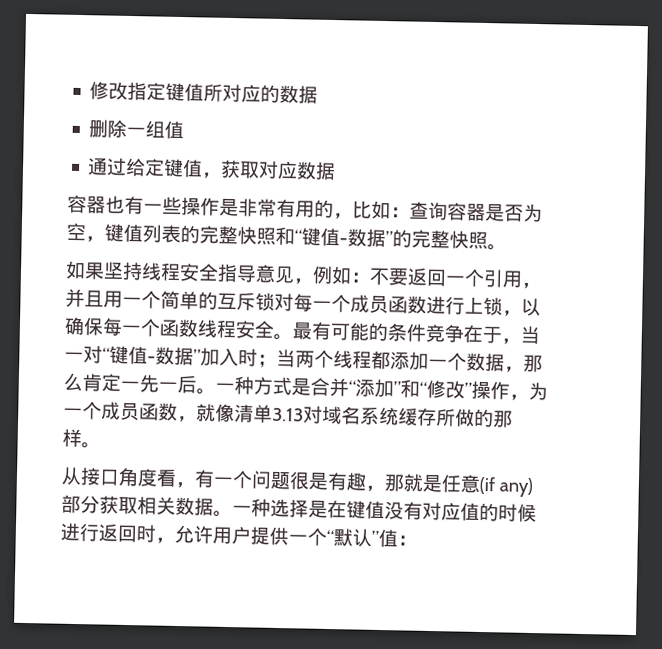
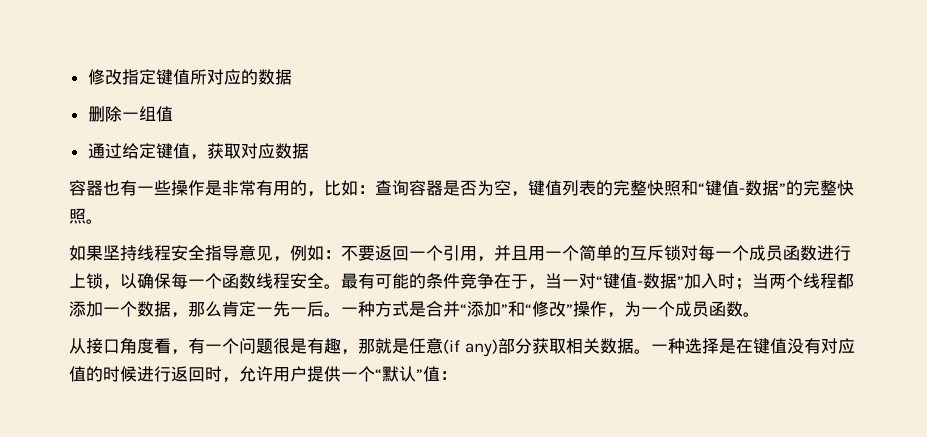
[177,403,513,428] [62,428,82,448] ，就像清单3.13对域名系统缓存所做的那样 -> (743, 309) none

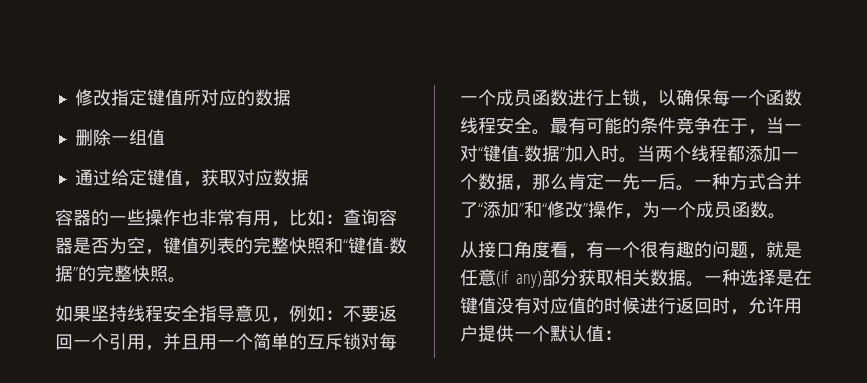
[103,180,137,196] 也有 -> [91,209,109,226] 的
[205,180,222,196] 是 -> [181,209,199,226] 也
[290,180,307,196] 的 -> (271, 218) none
[735,278,752,290] ； -> [619,157,637,163] 。
[409,301,460,317] 是合并 -> [766,173,802,190] [460,202,478,218] 合并了
[239,338,375,355] 问题很是有趣，那 -> [640,241,766,259] 很有趣的问题，
[375,366,423,382] “默认” -> [550,325,586,342] 默认

